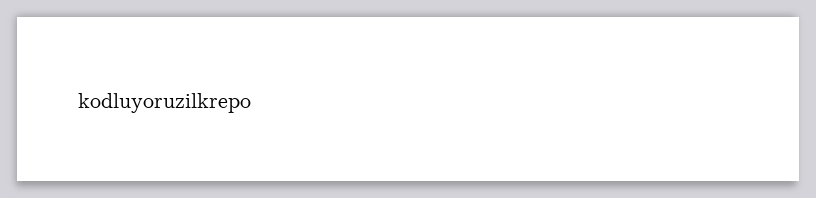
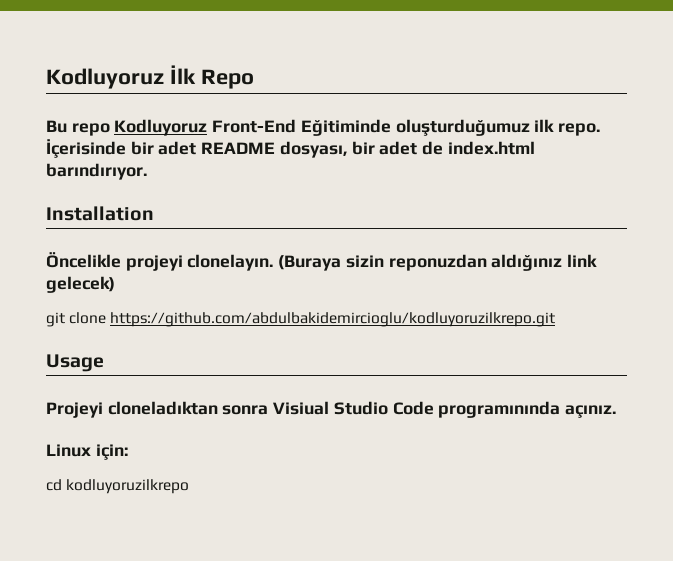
(78, 103) none -> [46,65,254,89] [46,119,601,136] [46,139,535,158] [46,163,147,180] [46,206,154,221] [46,252,598,271] [46,276,115,293] [46,312,556,327] [46,354,104,372] [46,401,617,418] [46,444,128,460] [46,479,62,491] Kodluyoruz İlk Repo // Bu repo Kodluyoruz Front-End Eğitiminde oluşturduğumuz ilk repo. İçerisinde bir adet README dosyası, bir adet de index.html barındırıyor. // Installation // Öncelikle projeyi clonelayın. (Buraya sizin reponuzdan aldığınız link gelecek) // git clone https://github.com/abdulbakidemircioglu/kodluyoruzilkrepo.git // Usage // Projeyi cloneladıktan sonra Visiual Studio Code programınında açınız. // Linux için: // cd

